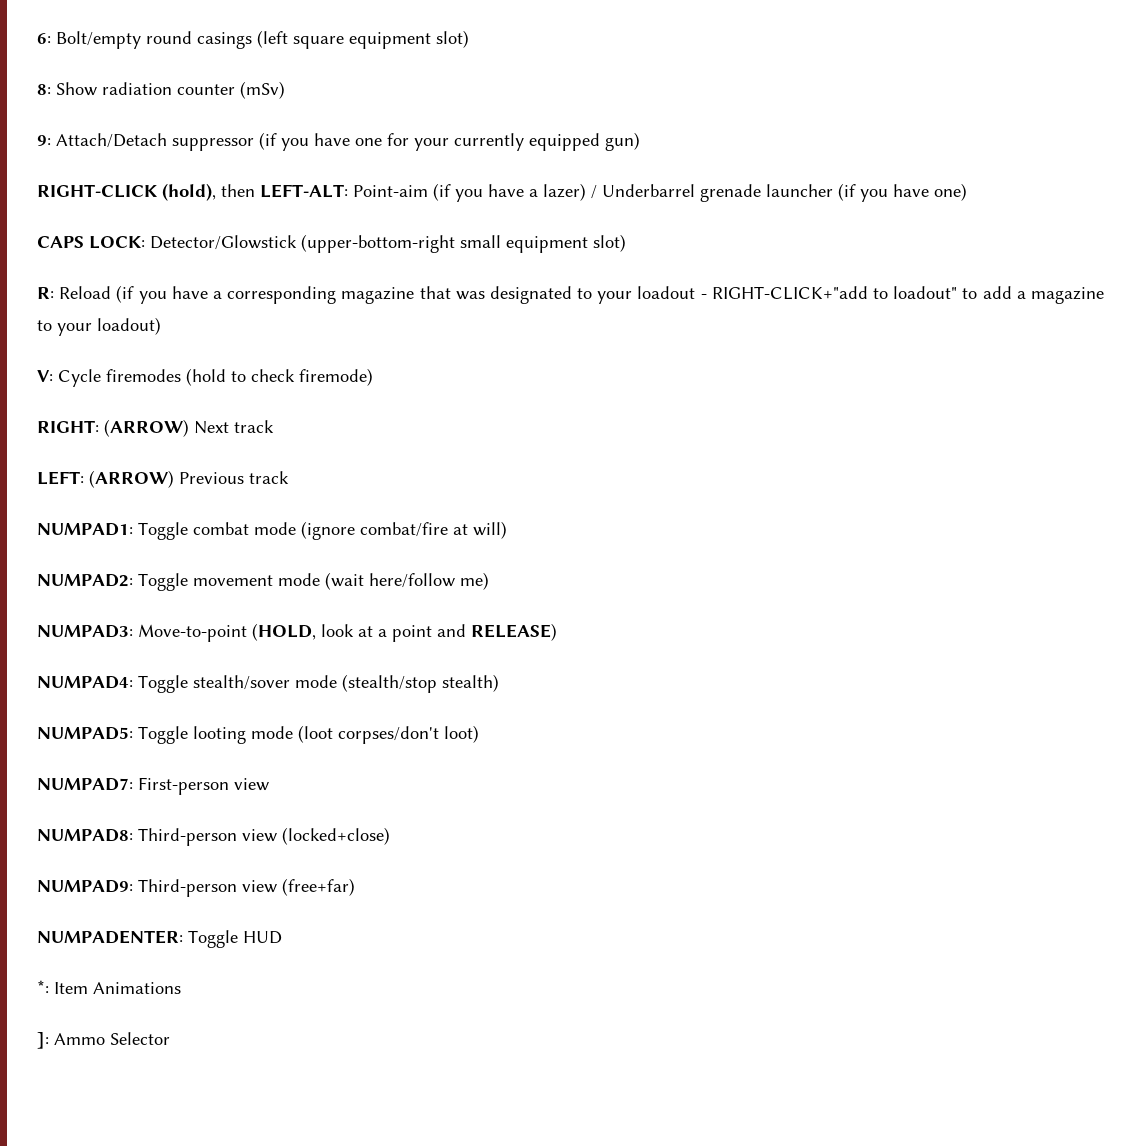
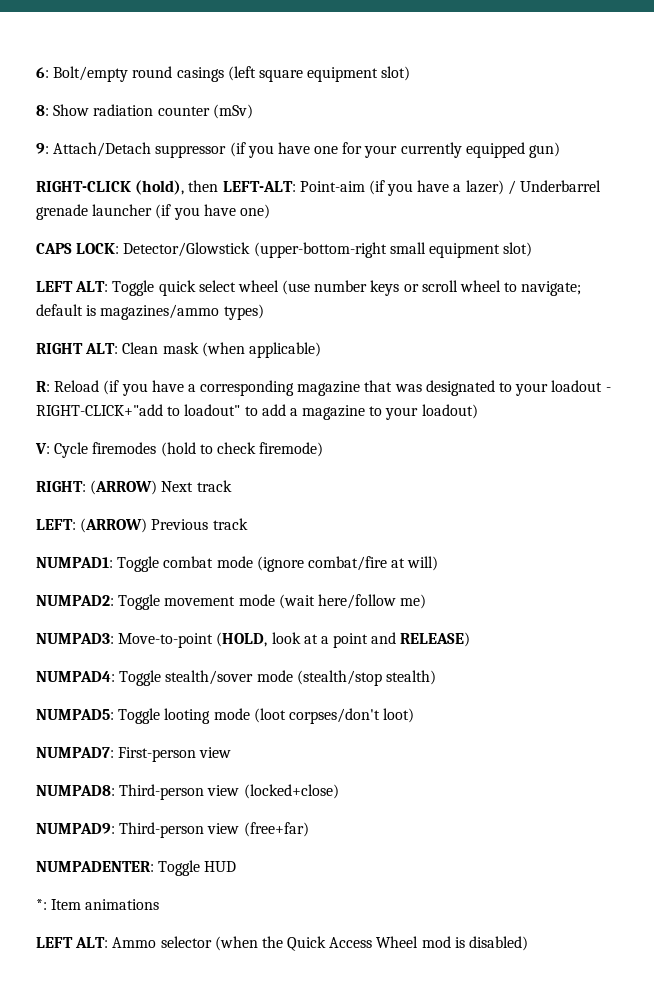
(626, 243) none -> [36,280,582,296] [36,304,264,320] [36,342,321,358] // LEFT ALT: Toggle quick select wheel (use number keys or scroll wheel to navigate; default is magazines/ammo types) // RIGHT ALT: Clean mask (when applicable)
[93,982,181,994] [37,1032,170,1049] Animations // ]: Ammo Selector -> [85,899,160,910] [36,936,529,951] animations // LEFT ALT: Ammo selector (when the Quick Access Wheel mod is disabled)

